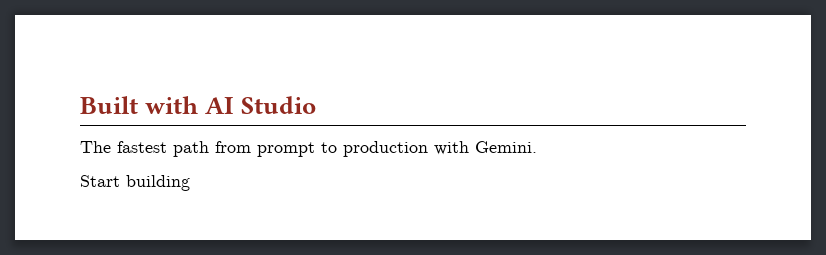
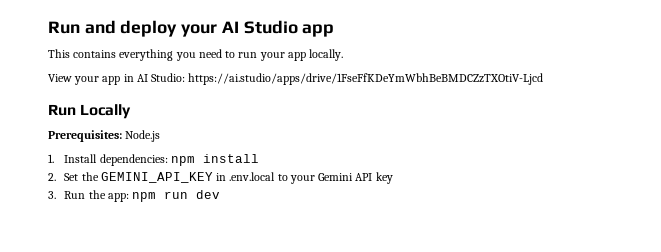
[80,96,317,114] [80,141,537,157] [80,175,190,191] Built with AI Studio // The fastest path from prompt to production with Gemini. // Start building -> [48,20,335,37] [48,49,344,61] [48,73,544,85] [48,104,132,119] [48,130,161,142] [48,154,259,166] [48,172,393,184] [48,190,221,202] Run and deploy your AI Studio app // This contains everything you need to run your app locally. // View your app in AI Studio: https://ai.studio/apps/drive/1FseFfKDeYmWbhBeBMDCZzTXOtiV-Ljcd // Run Locally // Prerequisites: Node.js // 1. Install dependencies: npm install // 2. Set the GEMINI_API_KEY in .env.local to your Gemini API key // 3. Run the app: npm run dev

